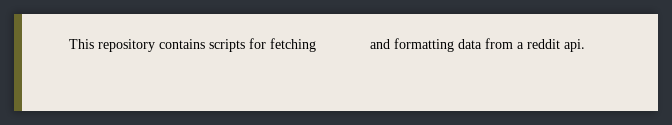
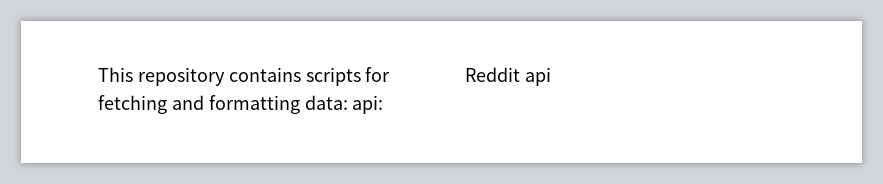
[458,38,585,52] data from a reddit api. -> [304,95,384,114] [465,67,551,86] data: api: Reddit api

